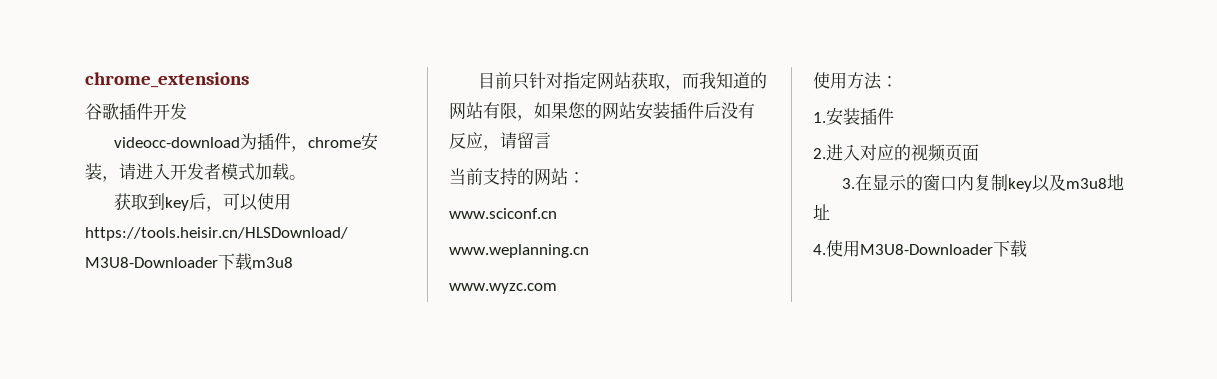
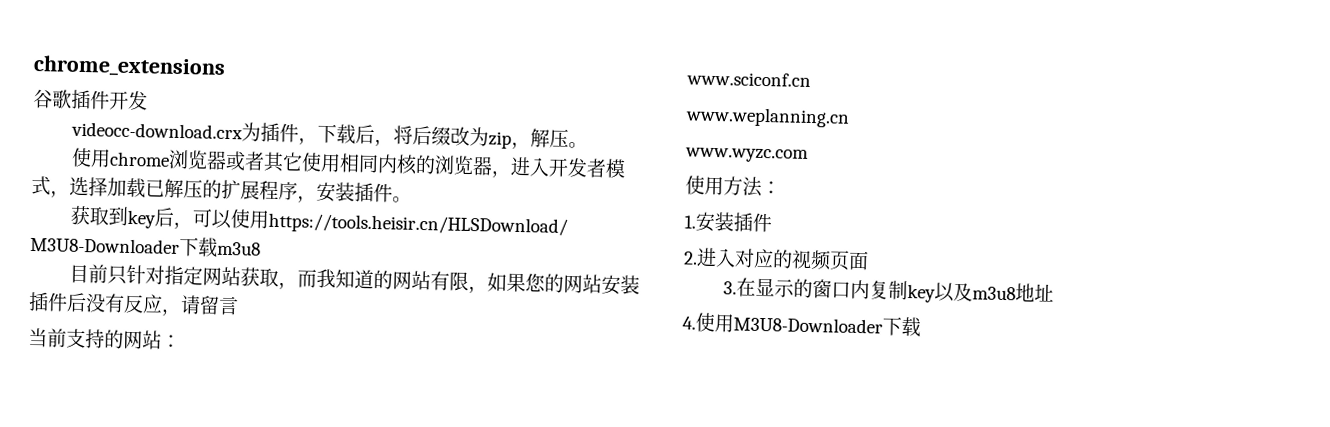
[114,137,241,148] videocc-download -> [70,121,243,140] videocc-download.crx
[308,133,379,151] [85,163,289,182] chrome安装，请进入开发者模式加载 -> [316,123,588,150] [70,147,626,179] [31,175,393,203] 下载后，将后缀改为zip，解压。 // 使用chrome浏览器或者其它使用相同内核的浏览器，进入开发者模式，选择加载已解压的扩展程序，安装插件

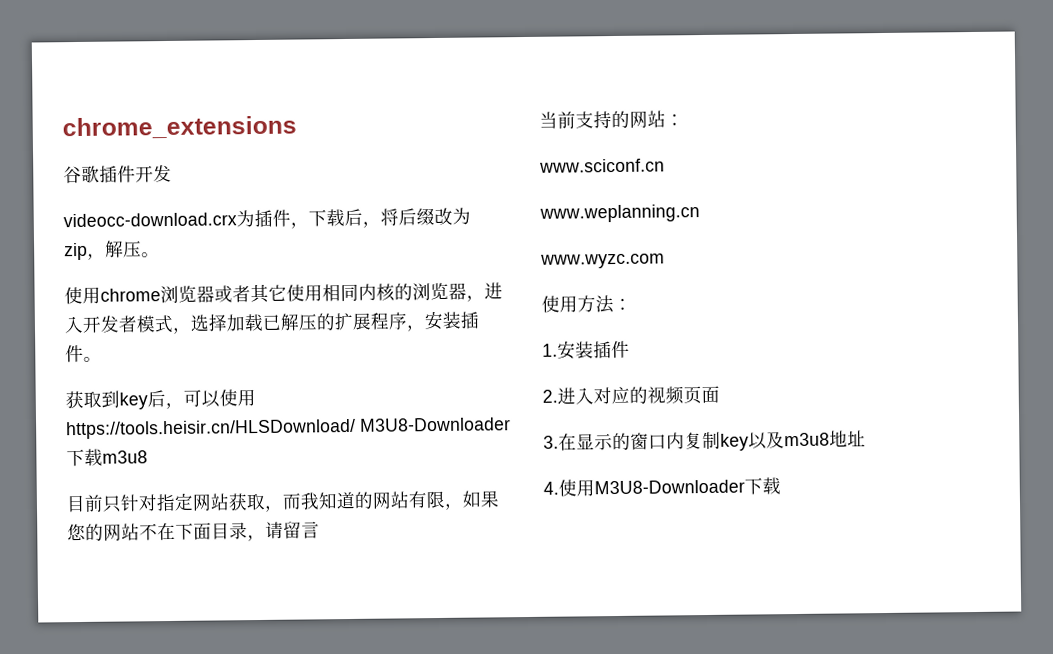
[600,274,640,296] [28,291,163,314] 安装插件后没有反应 -> [139,522,248,541] 不在下面目录

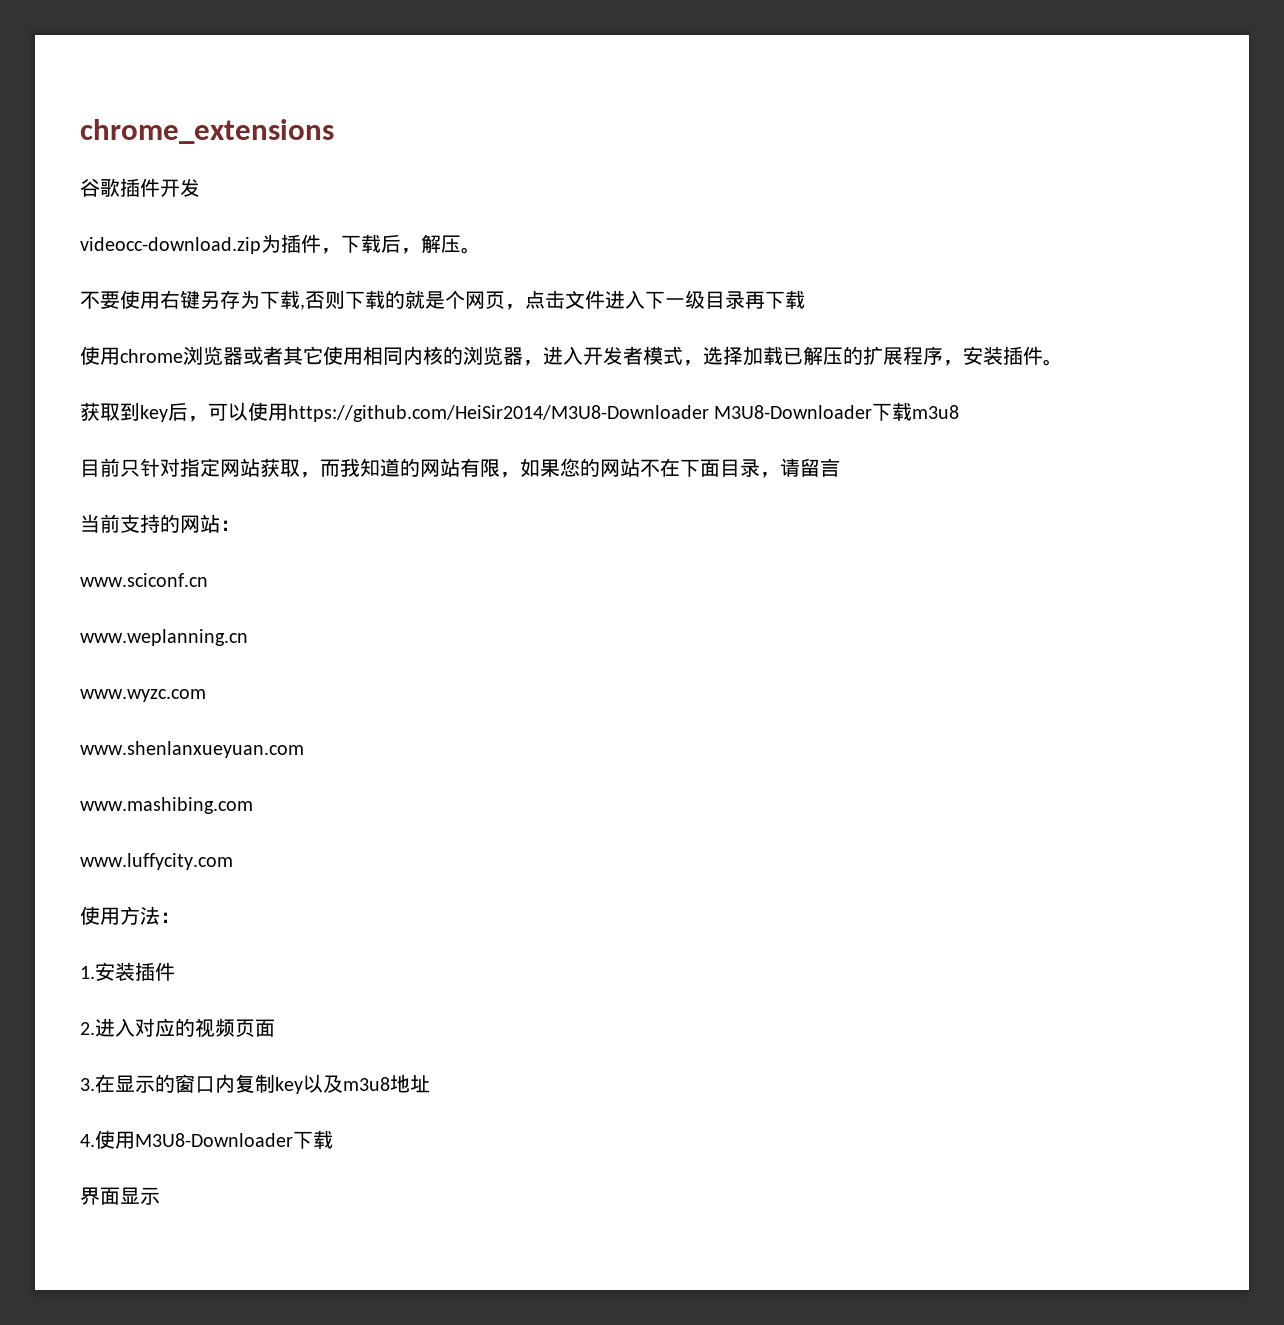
[63,212,237,228] videocc-download.crx -> [80,237,261,254] videocc-download.zip
[380,207,471,226] [64,240,160,261] 将后缀改为zip，解压。 -> [421,234,481,254] [80,290,805,310] 解压。 // 不要使用右键另存为下载,否则下载的就是个网页，点击文件进入下一级目录再下载
[66,418,356,440] https://tools.heisir.cn/HLSDownload/ -> [288,405,709,422] https://github.com/HeiSir2014/M3U8-Downloader
(665, 261) none -> [80,741,304,758] [80,797,253,814] [80,853,233,870] // www.shenlanxueyuan.com // www.mashibing.com // www.luffycity.com
(781, 486) none -> [80,1187,160,1205] // 界面显示

